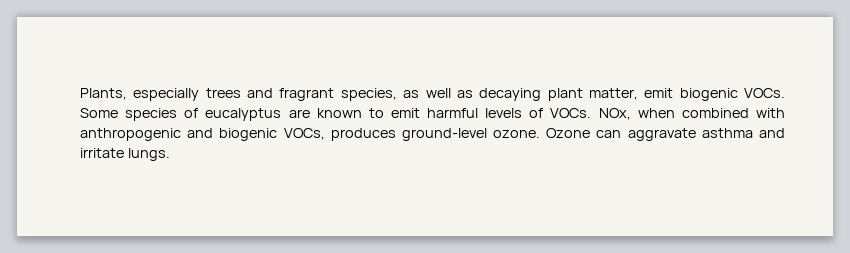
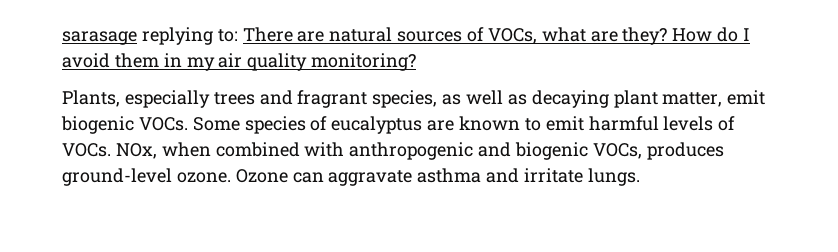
(80, 94) none -> [62,27,751,45] [62,53,417,71] sarasage replying to: There are natural sources of VOCs, what are they? How do I avoid them in my air quality monitoring? //

